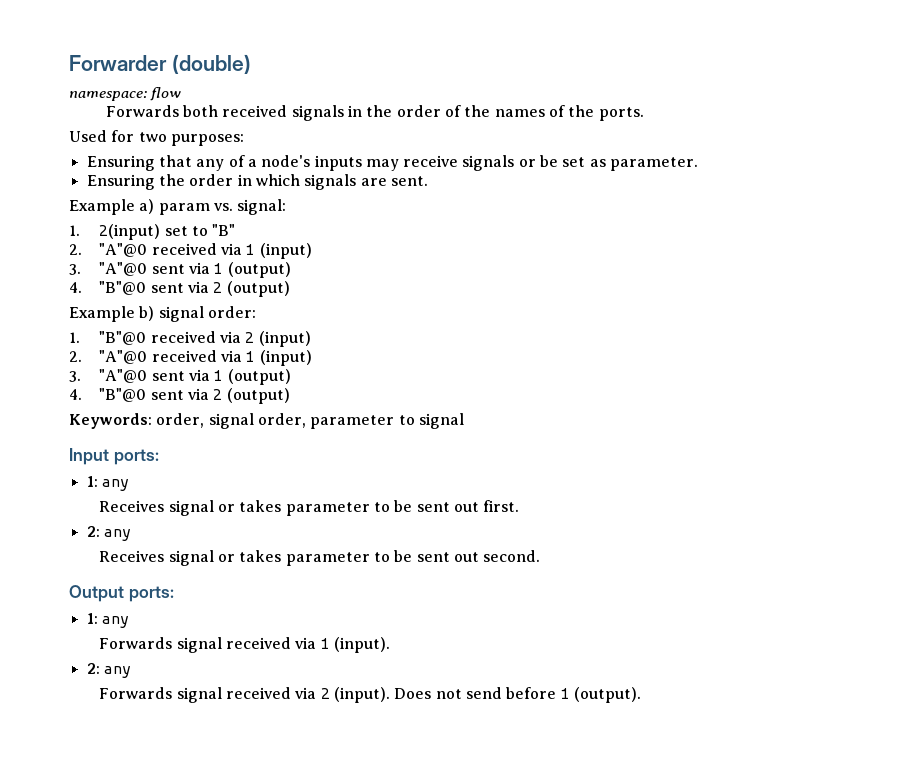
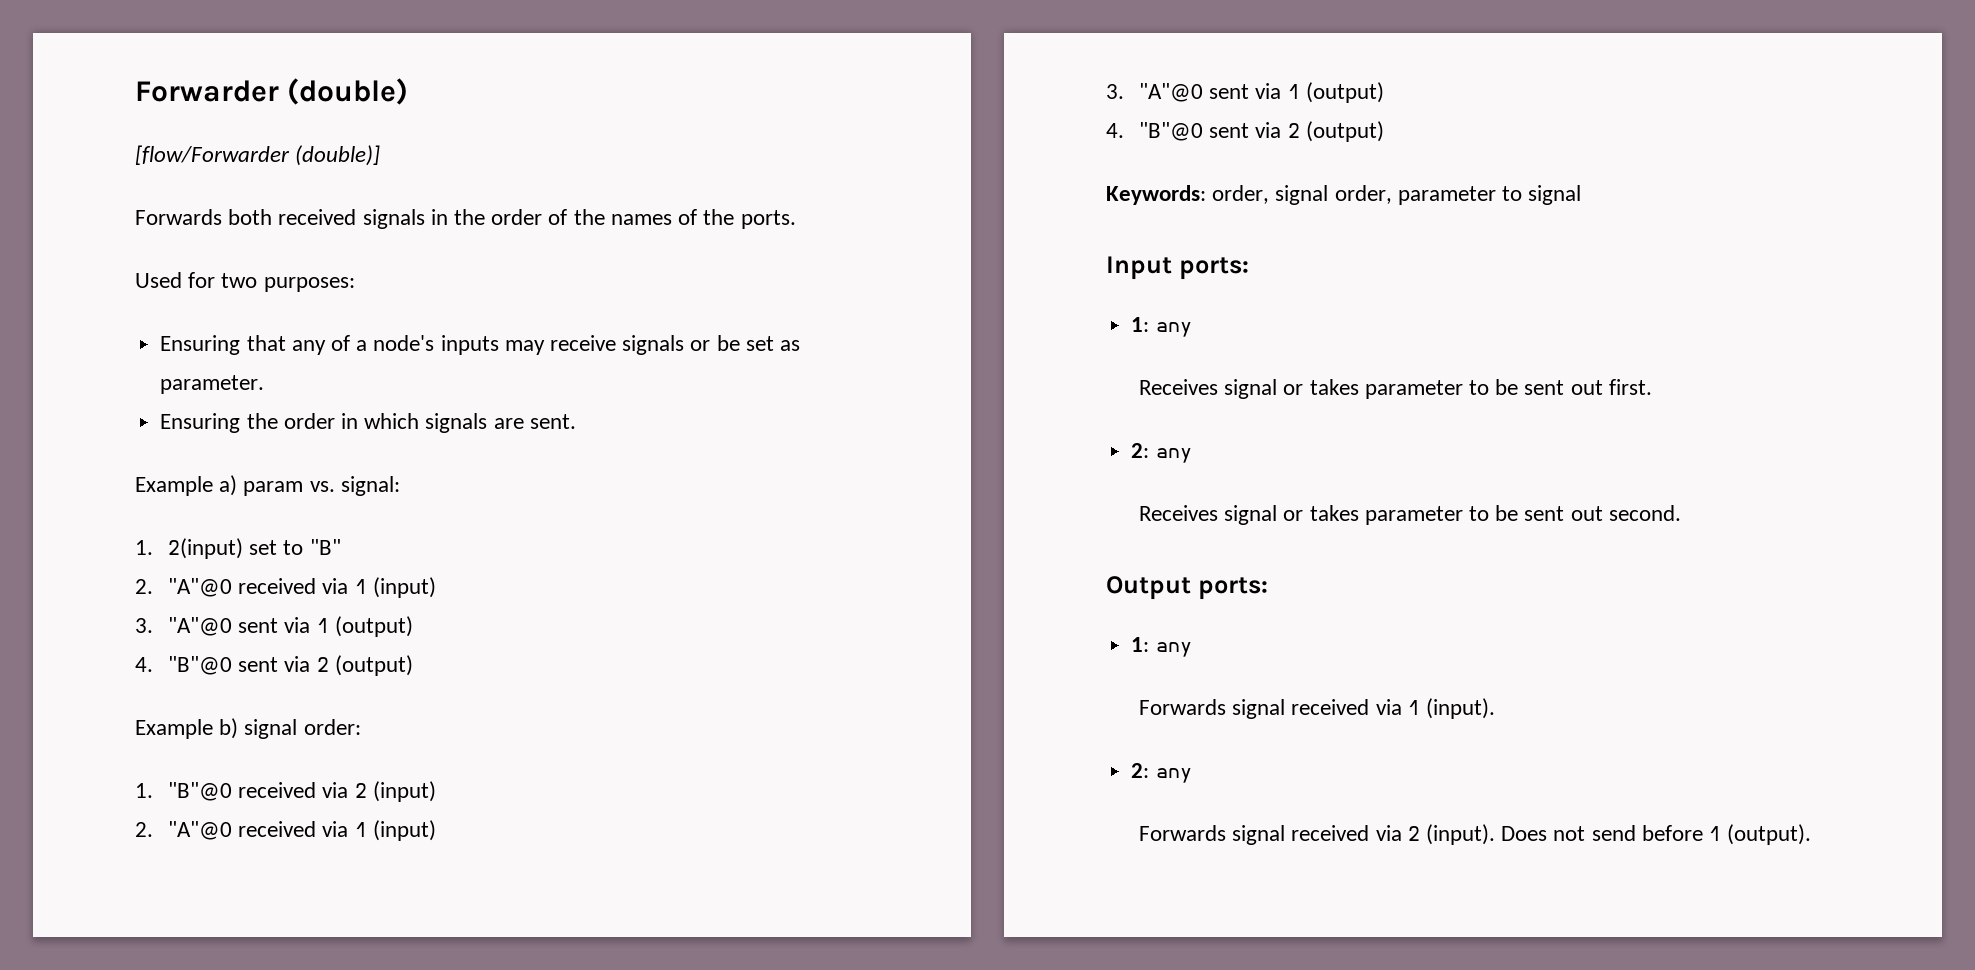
[69,87,182,101] namespace: flow -> [135,145,381,166] [flow/Forwarder (double)]

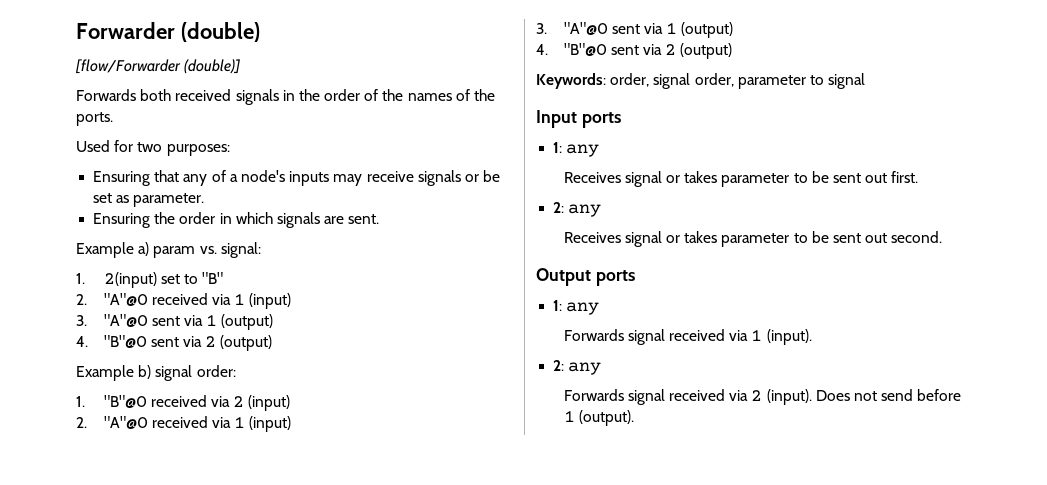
[1178,257,1249,280] ports: -> [581,112,621,128] ports
[1197,577,1268,600] ports: -> [595,270,635,286] ports

